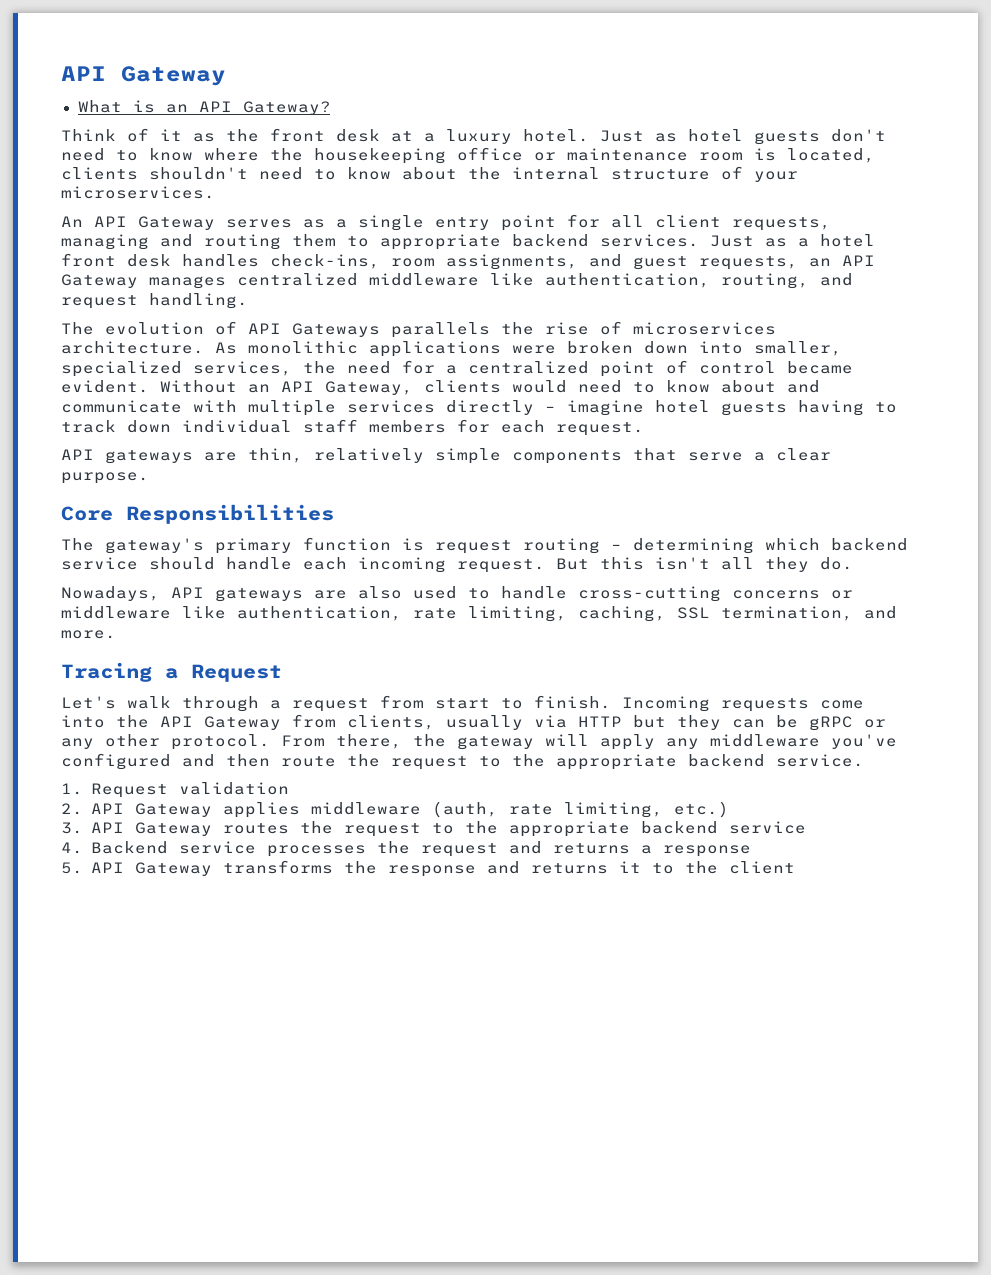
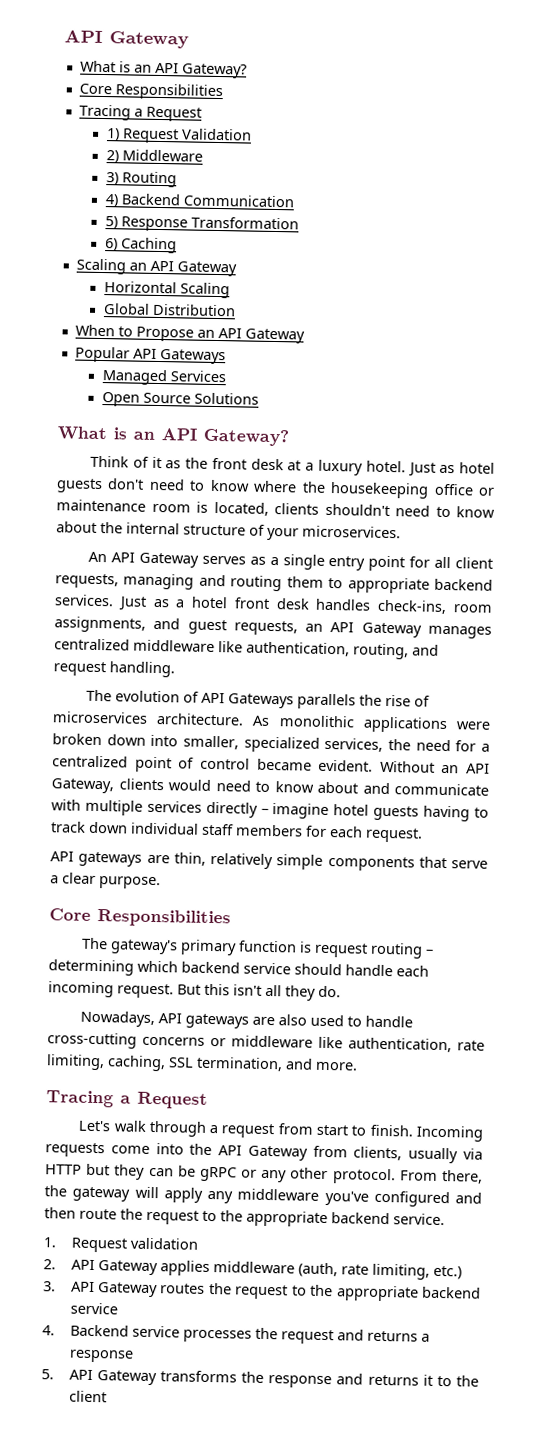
(331, 108) none -> [78,83,223,101] [78,104,202,122] [105,128,252,144] [105,149,203,164] [105,171,177,188] [104,193,295,208] [104,216,299,232] [104,237,177,254] [75,258,237,277] [103,281,230,299] [102,303,236,317] [74,324,305,344] [74,346,226,365] [101,369,227,386] [101,392,259,407] [57,426,289,447] // Core Responsibilities // Tracing a Request // 1) Request Validation // 2) Middleware // 3) Routing // 4) Backend Communication // 5) Response Transformation // 6) Caching // Scaling an API Gateway // Horizontal Scaling // Global Distribution // When to Propose an API Gateway // Popular API Gateways // Managed Services // Open Source Solutions // What is an API Gateway?

